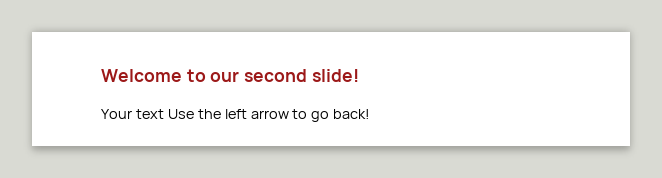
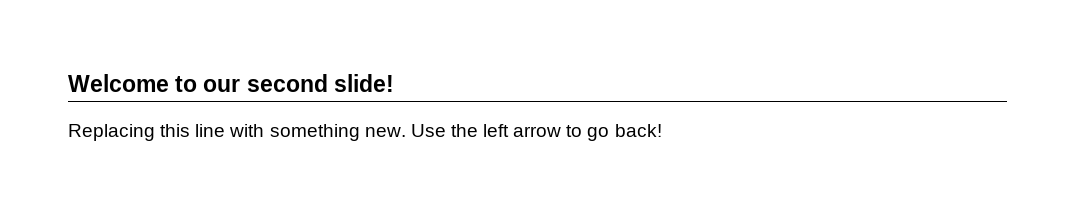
[101,109,164,119] Your text -> [68,124,406,141] Replacing this line with something new.

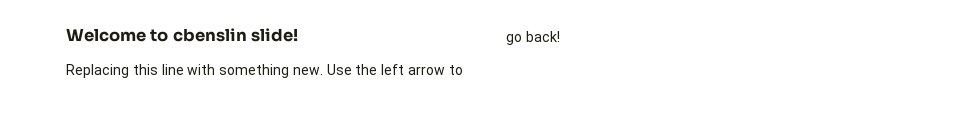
[203,74,328,92] our second -> [172,28,247,42] cbenslin

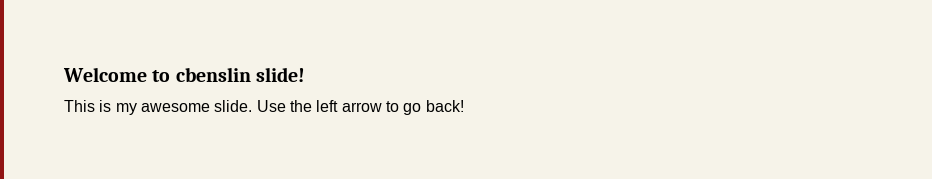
[66,64,323,78] Replacing this line with something new. -> [64,100,253,115] This is my awesome slide.

